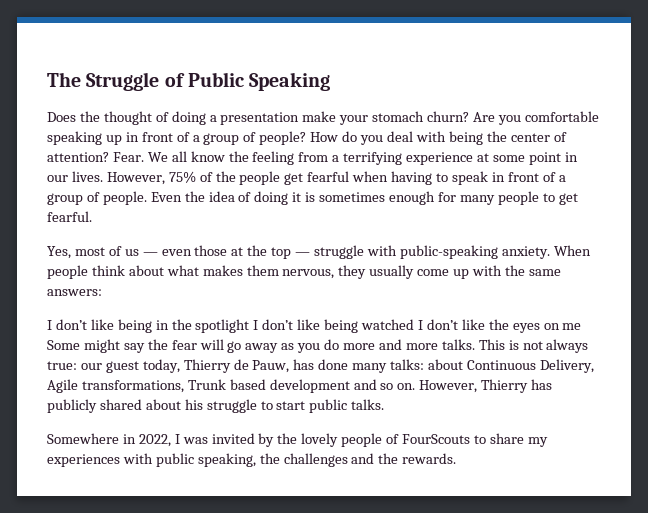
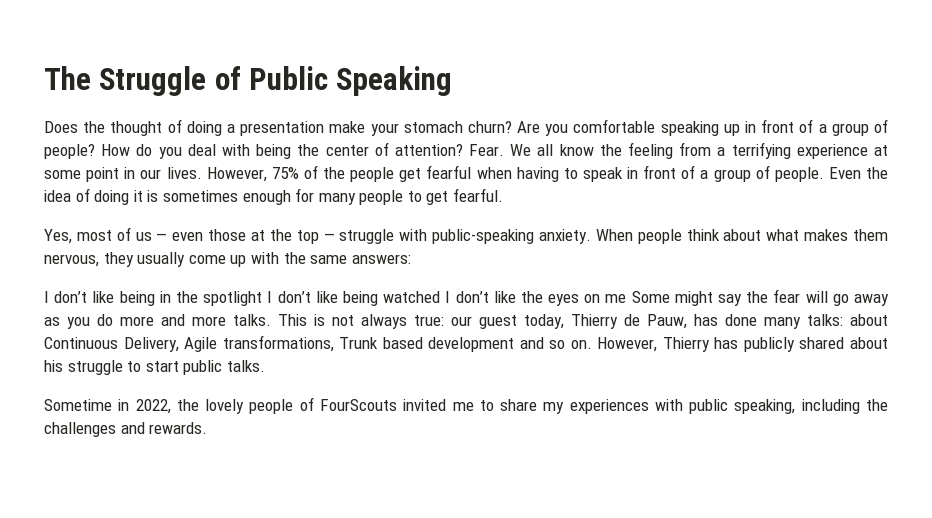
[47,433,119,444] Somewhere -> [44,399,112,411] Sometime
[174,433,275,447] I was invited by -> (171, 406) none
(471, 439) none -> [403,399,474,411] invited me
(256, 460) none -> [801,399,860,414] including
[378,453,399,464] the -> (145, 428) none

